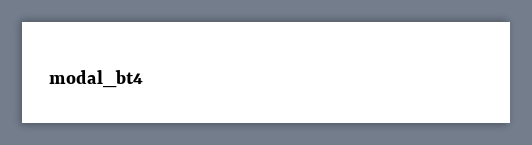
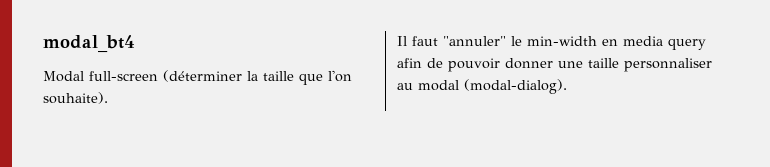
(143, 79) none -> [43,70,352,85] [43,92,108,104] [397,36,706,50] [397,58,712,72] [397,79,567,94] // Modal full-screen (déterminer la taille que l'on souhaite). // Il faut "annuler" le min-width en media query afin de pouvoir donner une taille personnaliser au modal (modal-dialog).

